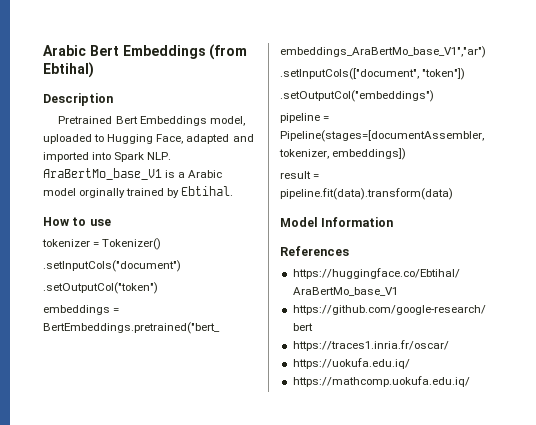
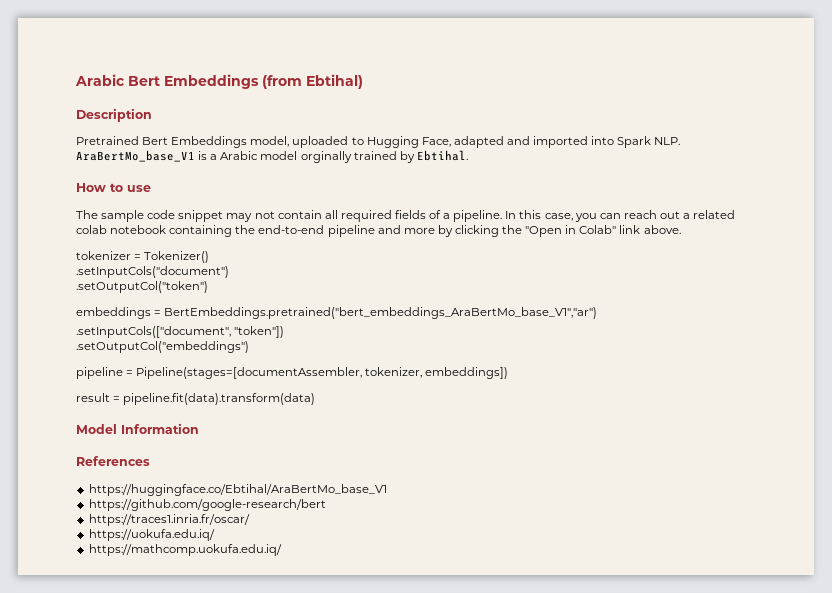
(111, 222) none -> [76,210,736,222] [76,225,681,237] // The sample code snippet may not contain all required fields of a pipeline. In this case, you can reach out a related colab notebook containing the end-to-end pipeline and more by clicking the "Open in Colab" link above.

